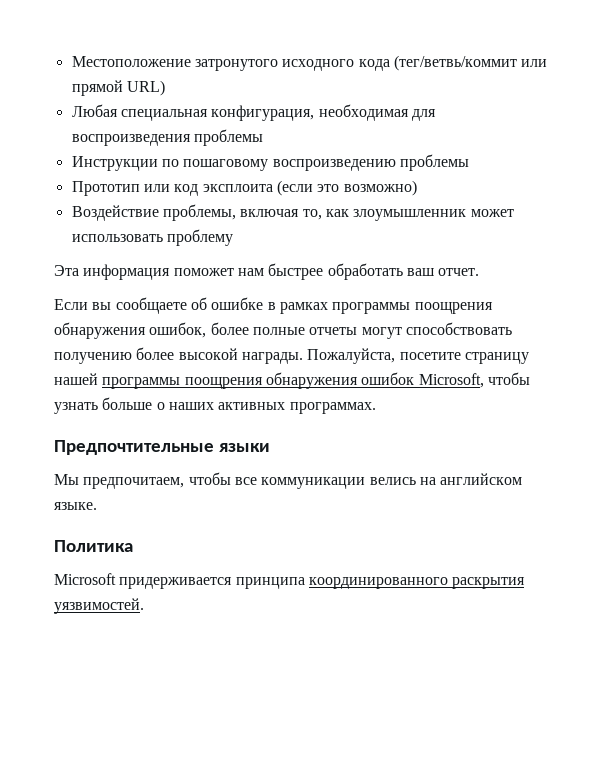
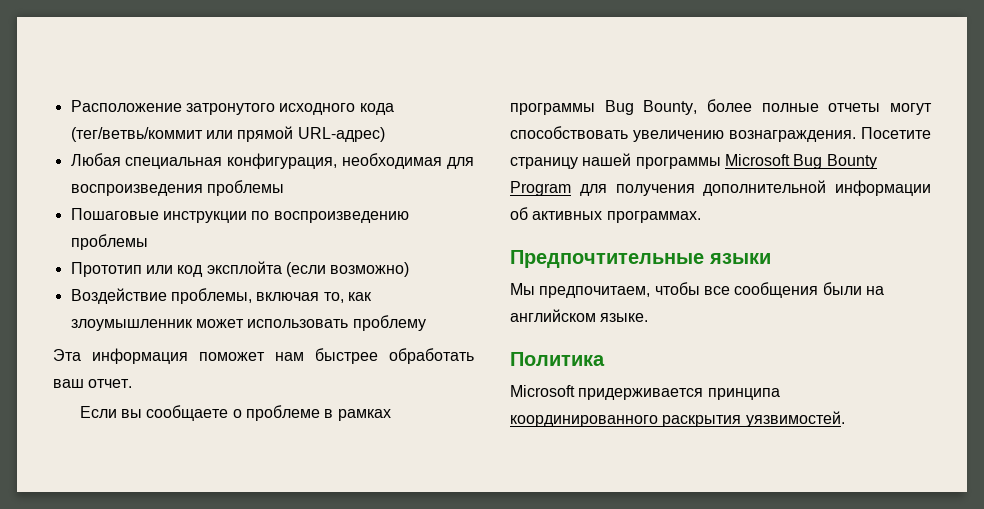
[71,56,191,67] Местоположение -> [70,100,182,112] Расположение
[126,80,165,96] URL) -> [297,127,385,142] URL-адрес)
[71,156,269,171] Инструкции по пошаговому -> [70,208,270,223] Пошаговые инструкции по
[202,180,340,196] эксплоита (если это -> [206,261,326,277] эксплойта (если
[190,297,264,310] об ошибке -> [232,405,321,421] о проблеме
[414,302,493,314] [54,322,207,339] поощрения обнаружения ошибок, -> [604,100,698,115] Bug Bounty,
[54,347,529,364] [54,372,530,389] [54,397,214,414] получению более высокой награды. Пожалуйста, посетите страницу нашей программы поощрения обнаружения ошибок Microsoft, чтобы узнать больше о наших -> [633,127,931,142] [510,153,877,169] [510,180,931,196] [510,207,528,220] увеличению вознаграждения. Посетите страницу нашей программы Microsoft Bug Bounty Program для получения дополнительной информации об
[261,477,416,489] коммуникации велись -> [734,282,862,298] сообщения были

